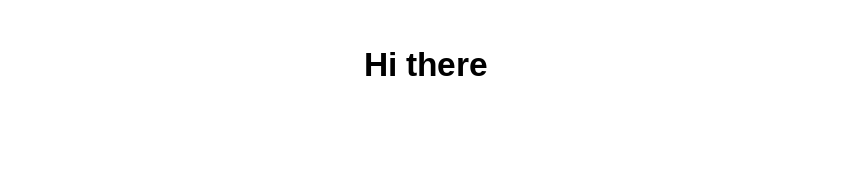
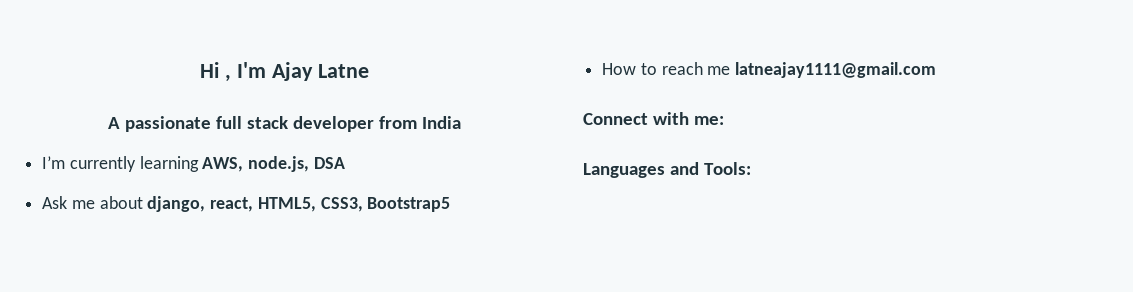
[406,52,489,76] there -> [225,62,369,82] [107,116,462,132] [42,156,345,172] [42,196,451,212] [602,62,937,78] [583,112,725,125] [583,162,752,178] , I'm Ajay Latne // A passionate full stack developer from India // I’m currently learning AWS, node.js, DSA // Ask me about django, react, HTML5, CSS3, Bootstrap5 // How to reach me latneajay1111@gmail.com // Connect with me: // Languages and Tools:

